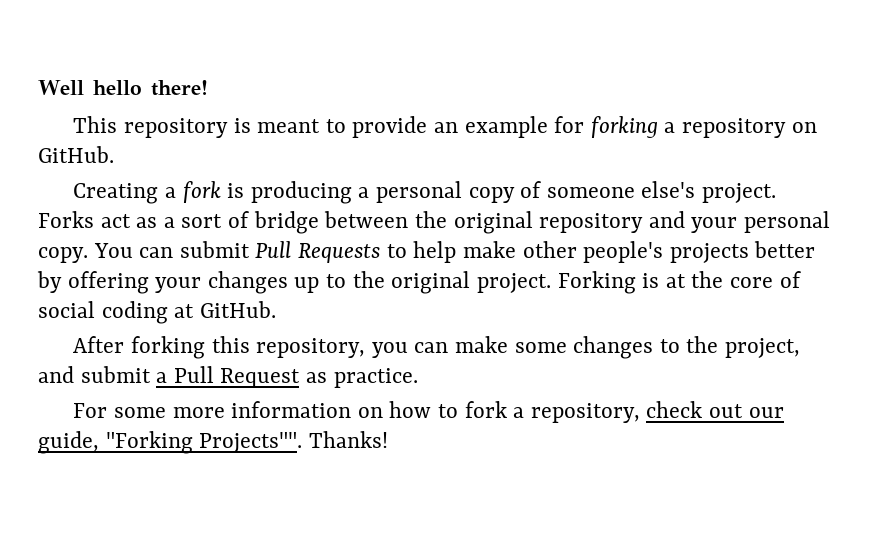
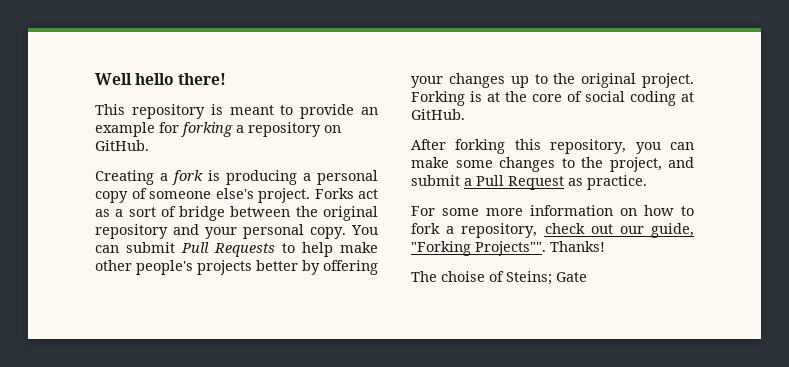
(388, 439) none -> [411,271,587,285] // The choise of Steins; Gate

